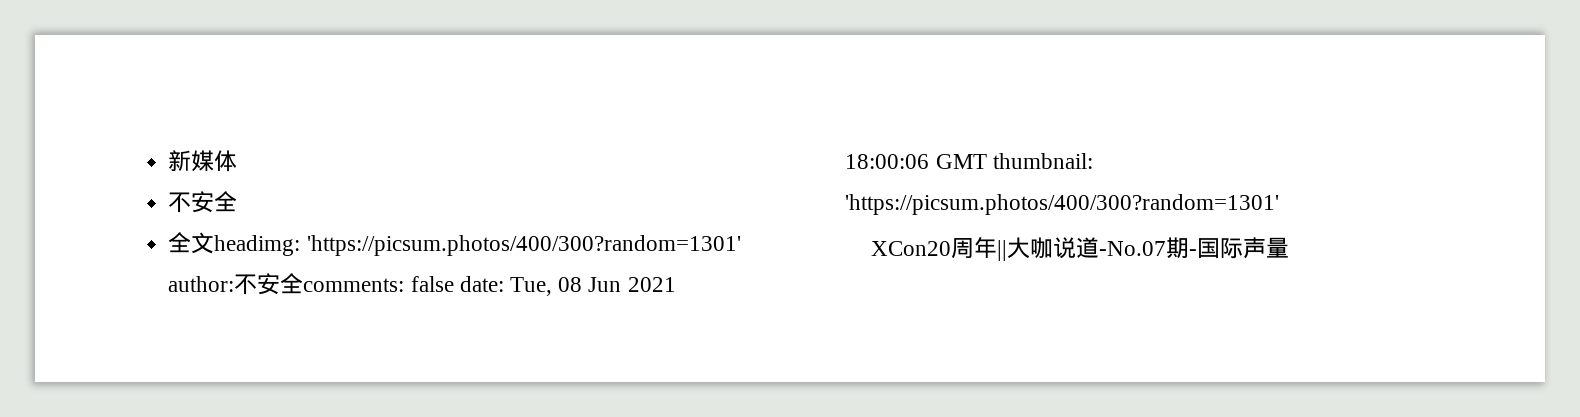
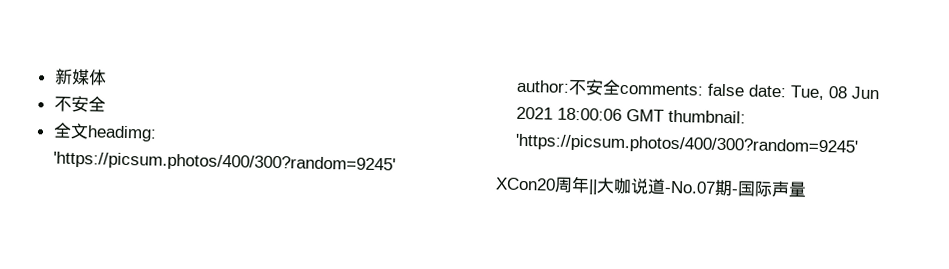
[306,235,741,256] 'https://picsum.photos/400/300?random=1301' -> [52,151,396,174] 'https://picsum.photos/400/300?random=9245'
[845,194,1280,215] 'https://picsum.photos/400/300?random=1301' -> [514,133,858,156] 'https://picsum.photos/400/300?random=9245'

